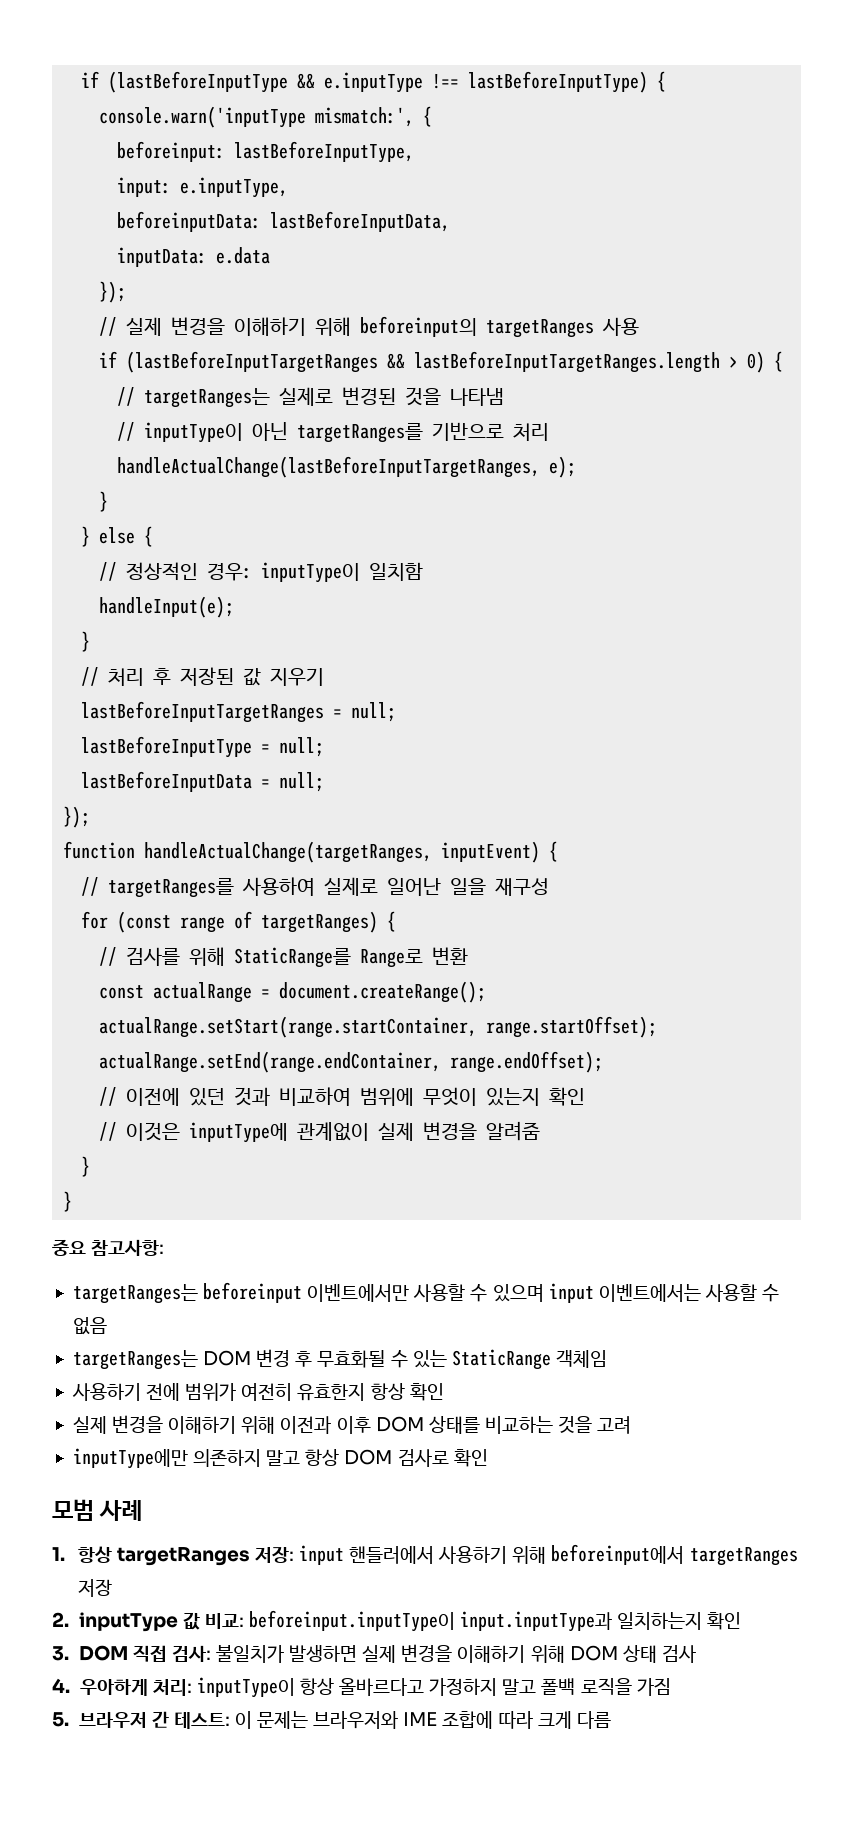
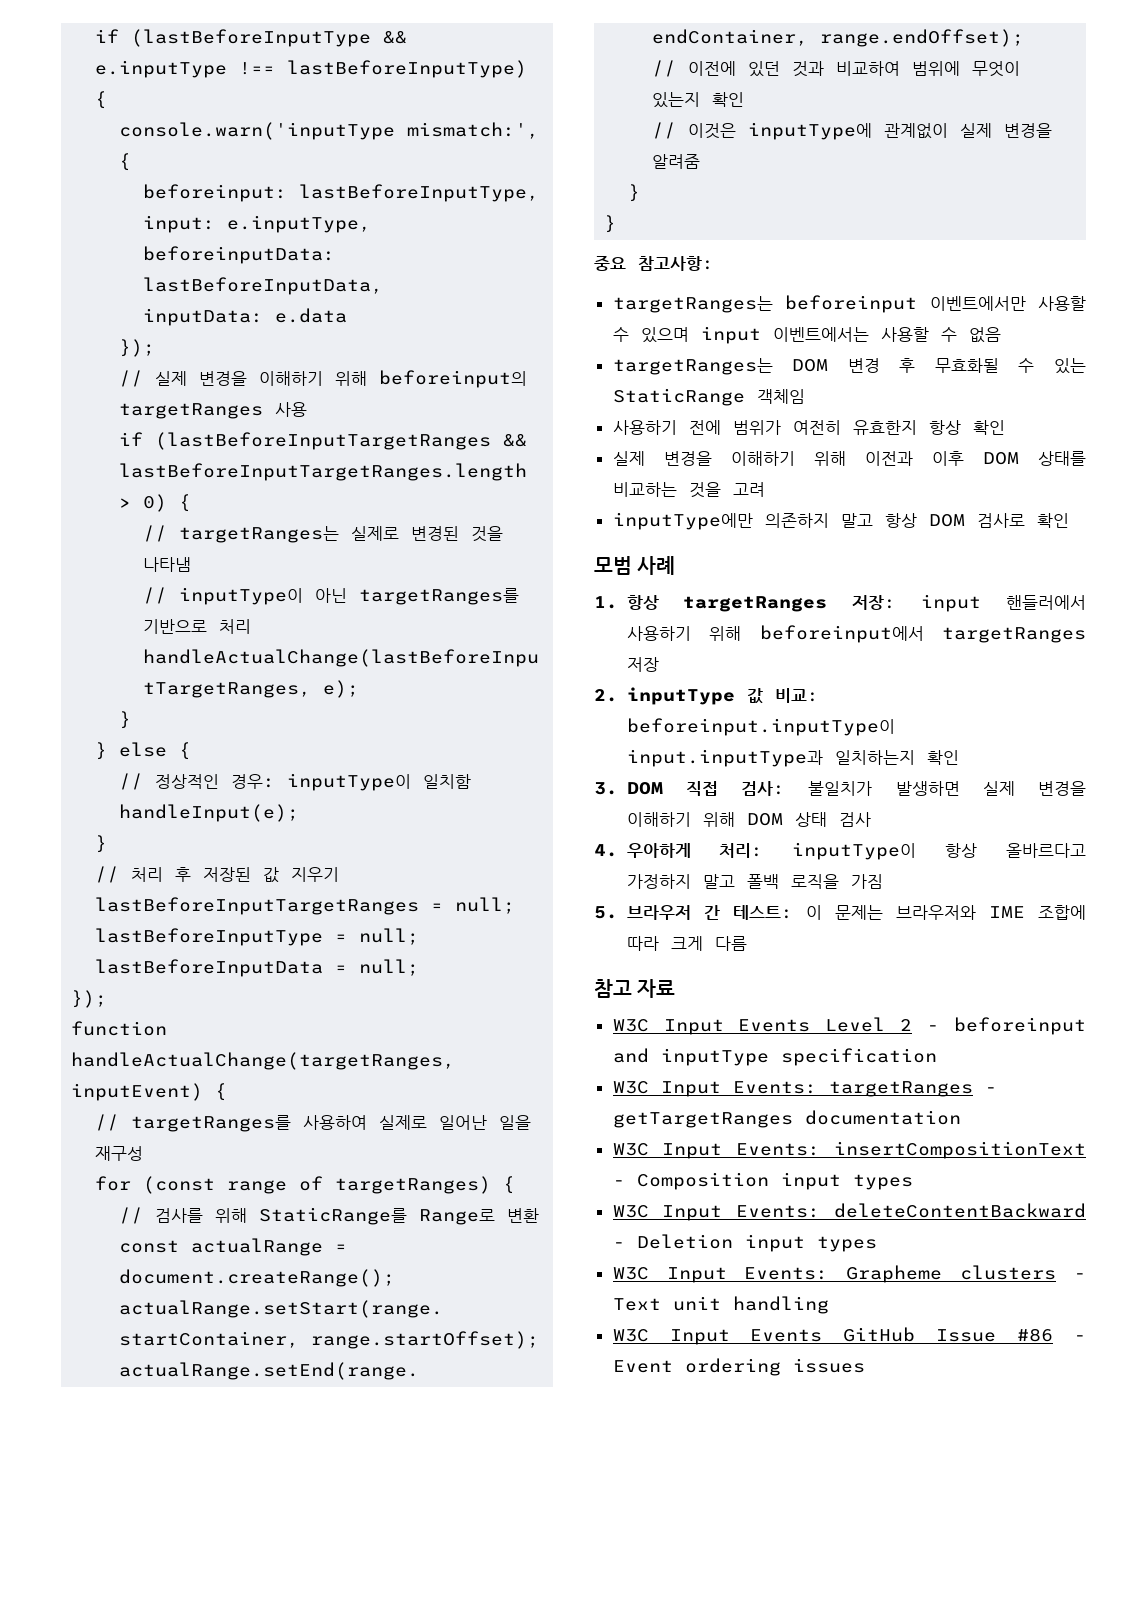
(611, 1720) none -> [594,979,676,998] [612,1017,1086,1035] [612,1048,937,1066] [612,1081,997,1097] [612,1110,961,1128] [612,1141,1086,1159] [612,1172,913,1190] [612,1203,1086,1221] [612,1234,877,1252] [612,1265,1086,1283] [612,1296,829,1314] [612,1327,1086,1345] [612,1358,865,1376] // 참고 자료 // W3C Input Events Level 2 - beforeinput and inputType specification // W3C Input Events: targetRanges - getTargetRanges documentation // W3C Input Events: insertCompositionText - Composition input types // W3C Input Events: deleteContentBackward - Deletion input types // W3C Input Events: Grapheme clusters - Text unit handling // W3C Input Events GitHub Issue #86 - Event ordering issues

